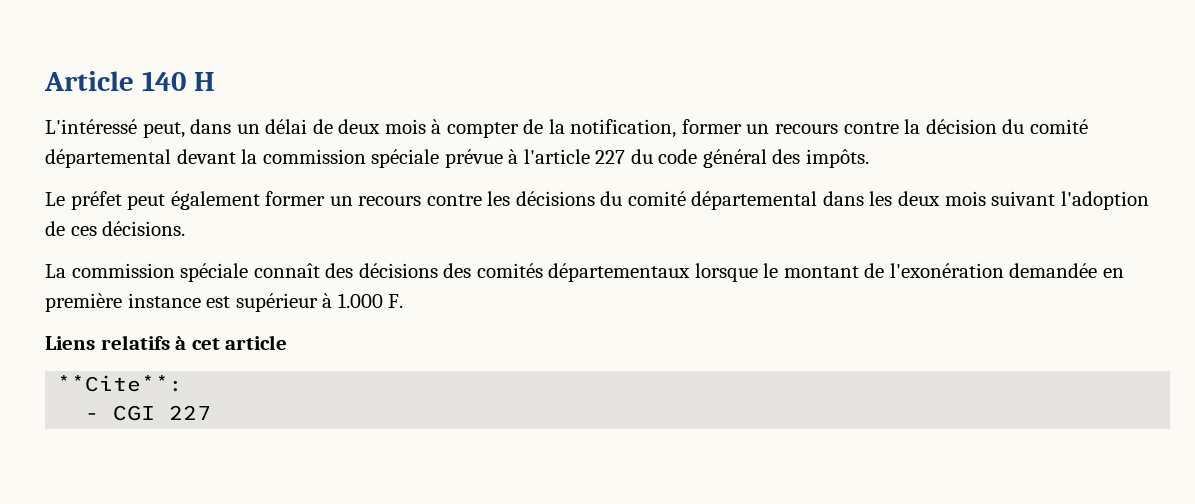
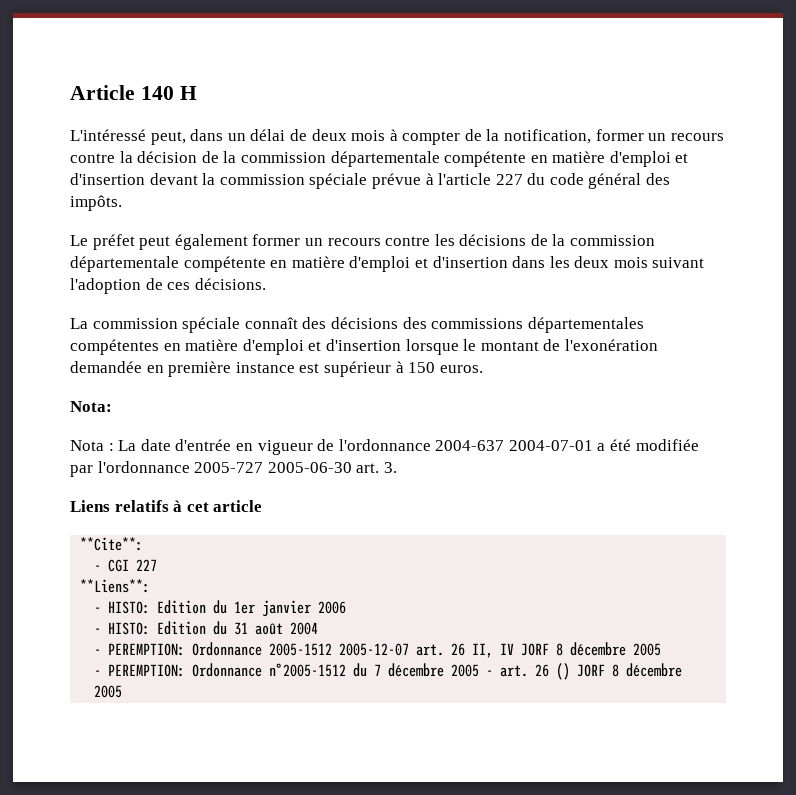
[1002,119,1088,134] [45,149,171,168] du comité départemental -> [201,151,689,167] [70,173,145,185] de la commission départementale compétente en matière d'emploi et d'insertion
[600,191,818,210] du comité départemental -> [530,234,656,246] [70,256,508,272] de la commission départementale compétente en matière d'emploi et d'insertion
[476,263,691,282] comités départementaux -> [431,317,644,333] [70,339,401,355] commissions départementales compétentes en matière d'emploi et d'insertion
[337,293,404,308] 1.000 F. -> [408,362,483,373] [70,401,112,412] [70,439,699,455] [70,461,397,477] 150 euros. // Nota: // Nota : La date d'entrée en vigueur de l'ordonnance 2004-637 2004-07-01 a été modifiée par l'ordonnance 2005-727 2005-06-30 art. 3.
(212, 412) none -> [80,579,151,593] [94,600,347,617] [94,621,319,635] [94,642,662,658] [94,663,683,680] [94,685,123,698] // **Liens**: // - HISTO: Edition du 1er janvier 2006 // - HISTO: Edition du 31 août 2004 // - PEREMPTION: Ordonnance 2005-1512 2005-12-07 art. 26 II, IV JORF 8 décembre 2005 // - PEREMPTION: Ordonnance n°2005-1512 du 7 décembre 2005 - art. 26 () JORF 8 décembre 2005

